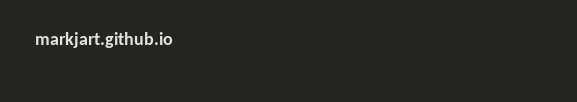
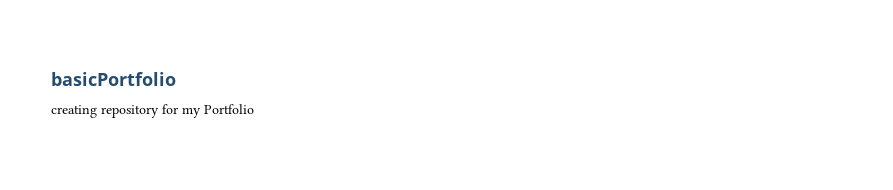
[35,32,173,48] markjart.github.io -> [51,72,176,86] [51,104,254,118] basicPortfolio // creating repository for my Portfolio

